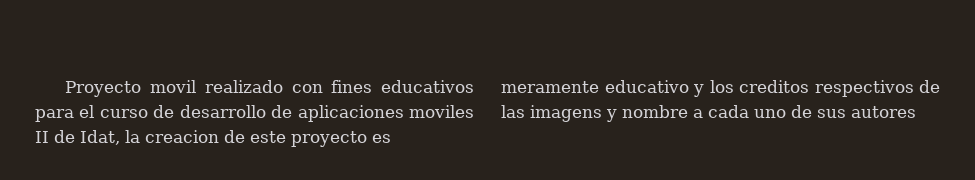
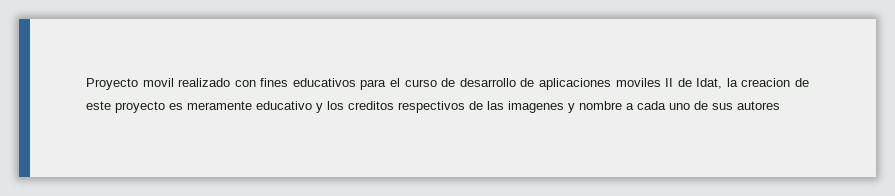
[530,105,602,122] imagens -> [508,101,564,113] imagenes

